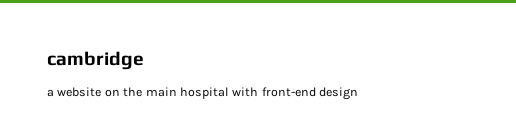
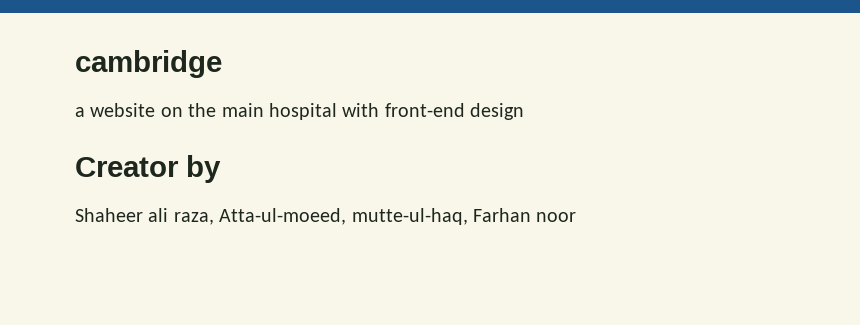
(358, 93) none -> [75,155,221,183] [75,208,577,225] // Creator by // Shaheer ali raza, Atta-ul-moeed, mutte-ul-haq, Farhan noor

